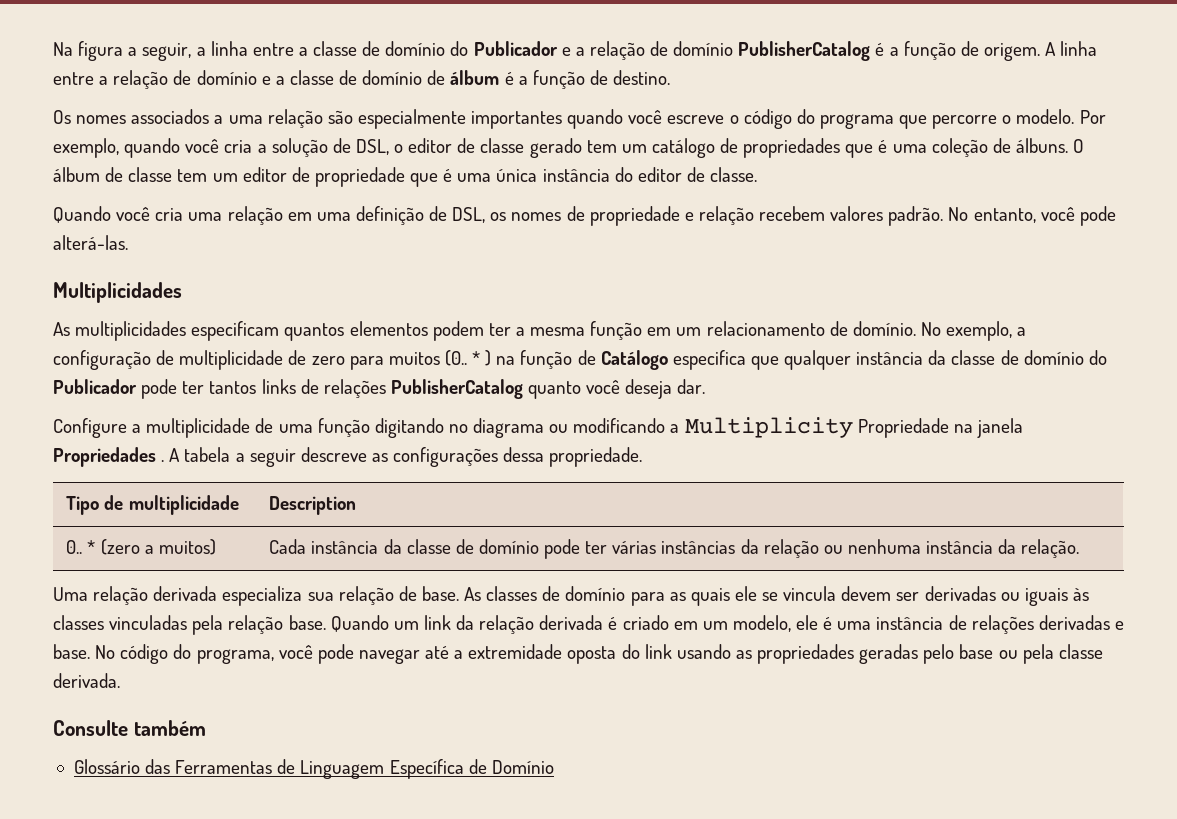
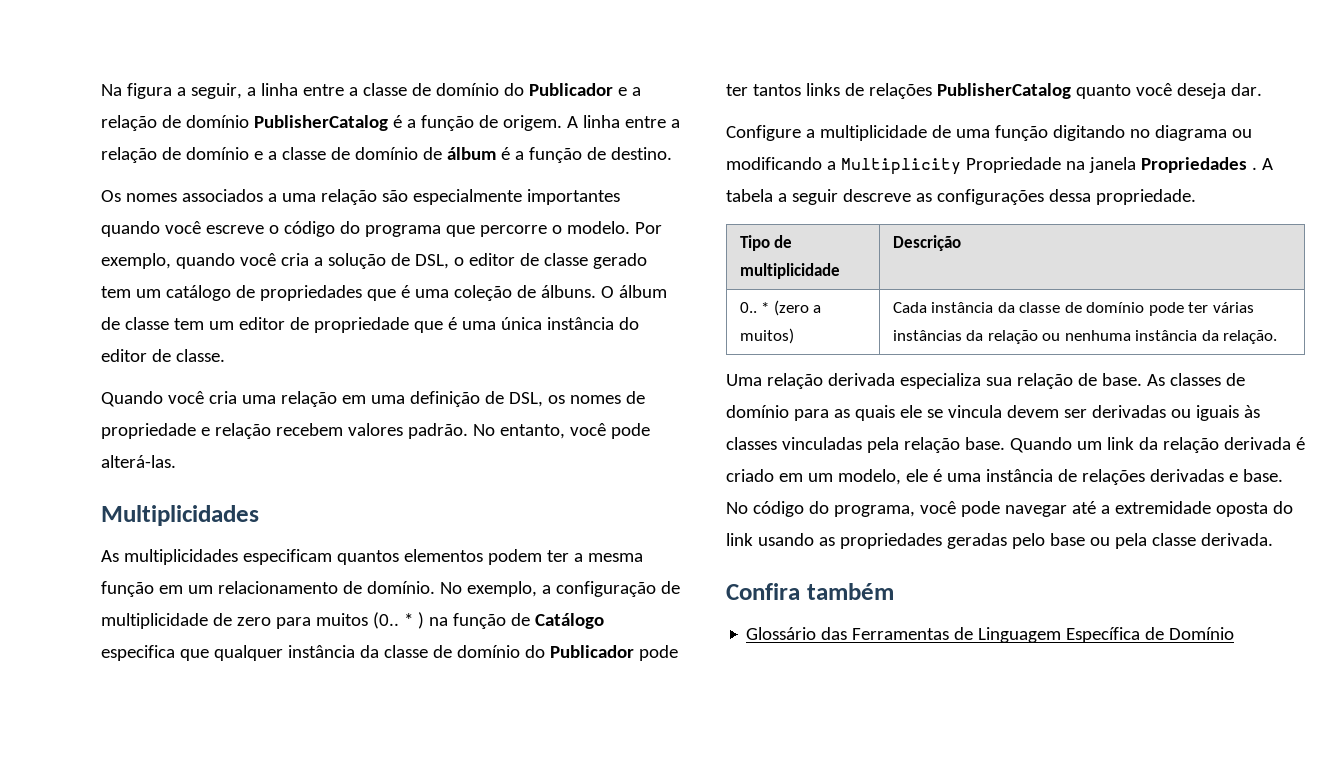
[269,496,357,515] Description -> [892,235,961,251] Descrição
[53,720,128,736] Consulte -> [726,583,800,600] Confira

